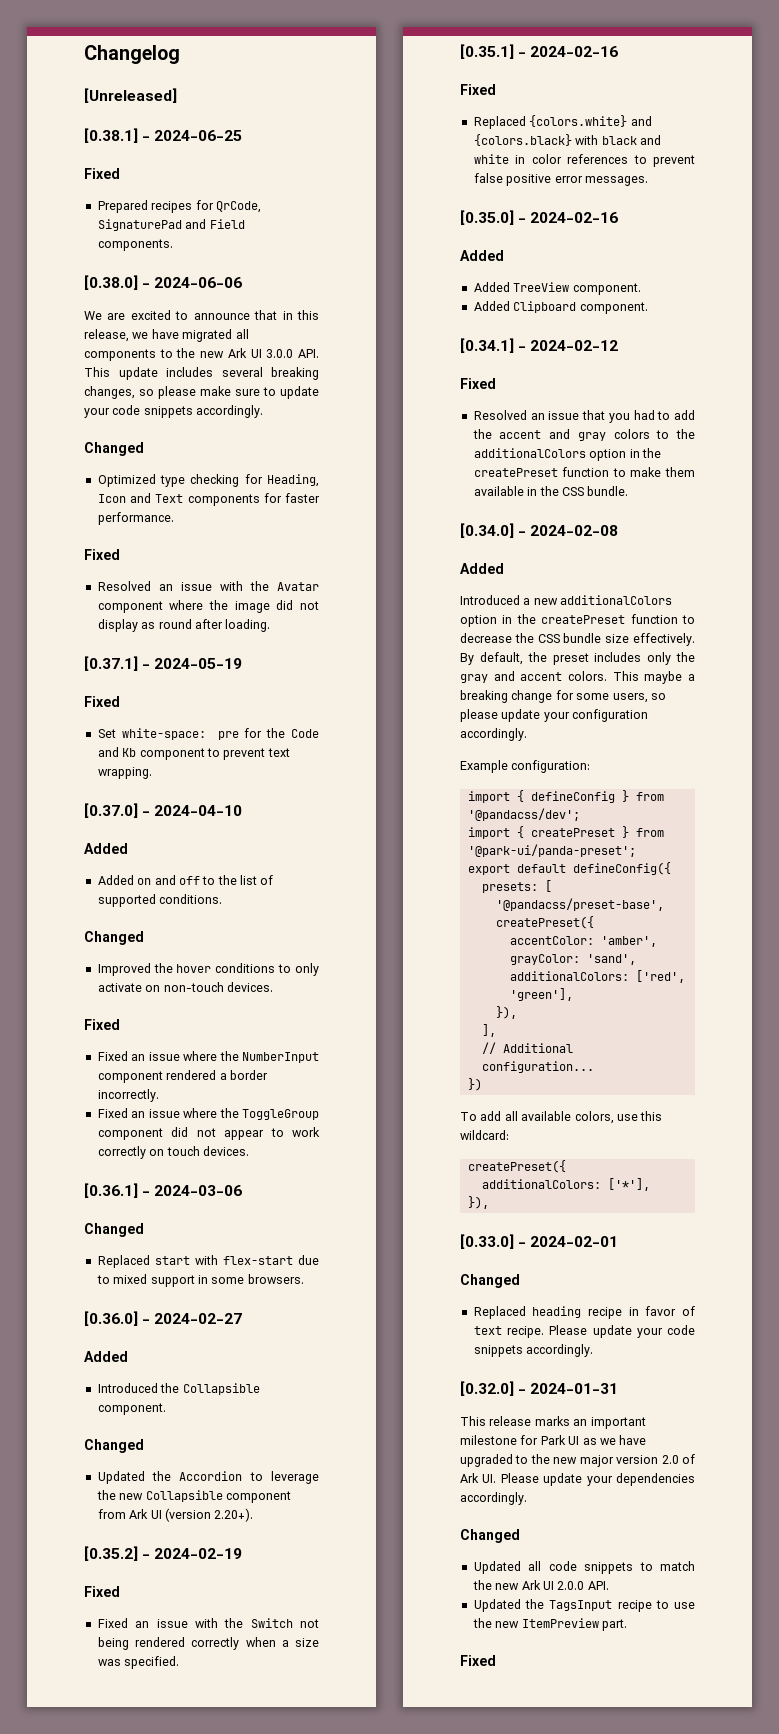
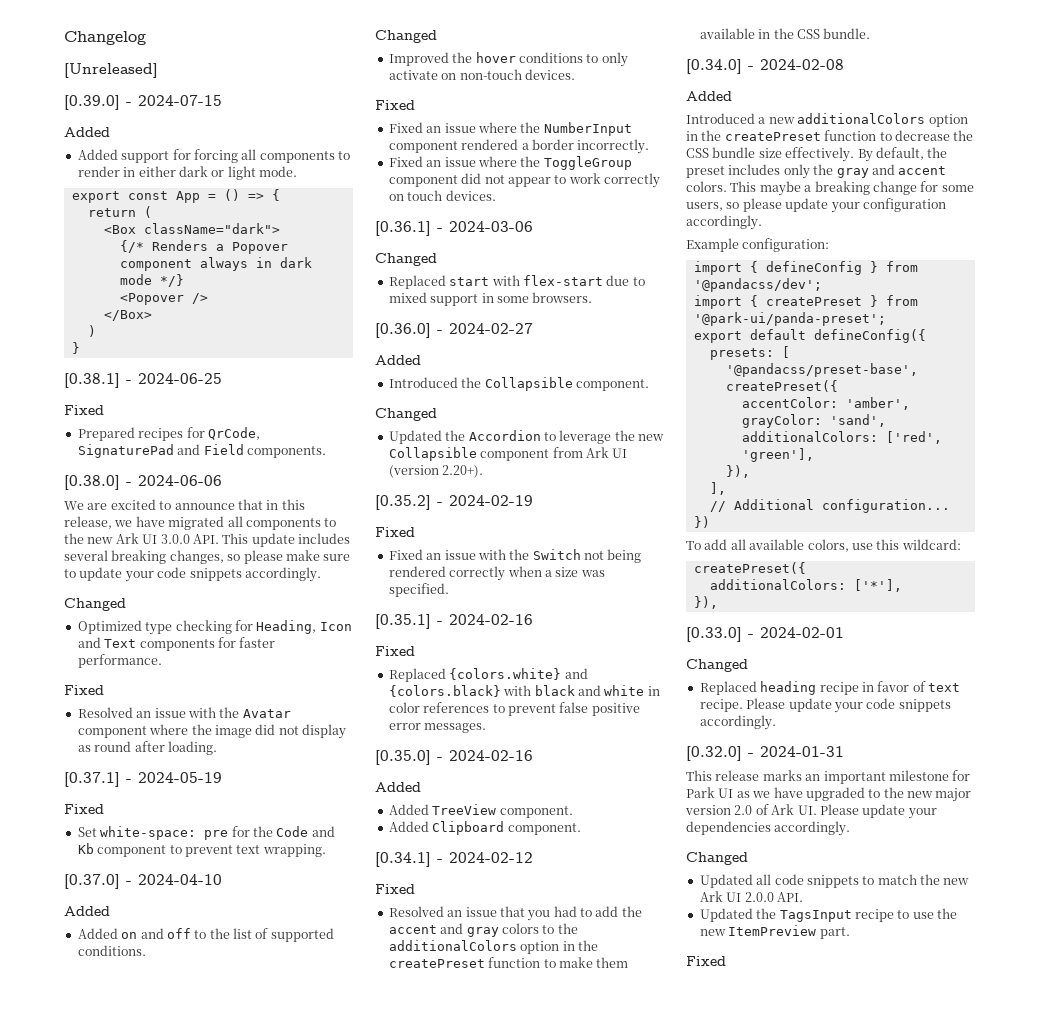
(177, 95) none -> [64,95,222,110] [64,127,110,137] [77,149,350,163] [77,166,297,180] [71,189,280,203] [87,206,152,218] [103,223,280,234] [119,240,288,254] [119,257,312,271] [119,274,184,287] [119,293,208,305] [103,310,152,321] [87,325,96,337] [71,342,80,354] // [0.39.0] - 2024-07-15 // Added // Added support for forcing all components to render in either dark or light mode. // export const App = () => { // return ( // <Box className="dark"> // {/* Renders a Popover component always in dark mode */} // <Popover /> // </Box> // ) // }

